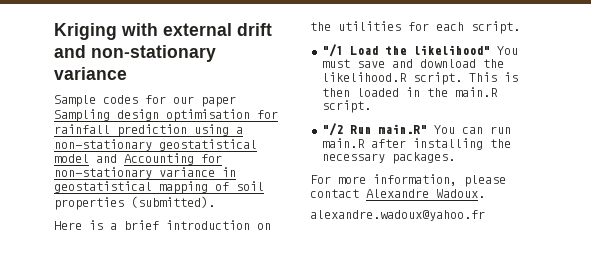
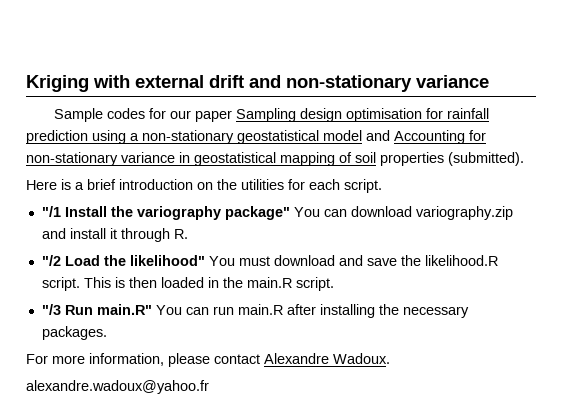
(343, 50) none -> [64,206,513,220] [41,228,188,242] [41,255,61,266] Install the variography package" You can download variography.zip and install it through R. // "/2
[356,59,476,68] save and download -> [273,255,397,266] download and save
[321,123,343,136] "/2 -> [41,304,61,315] "/3

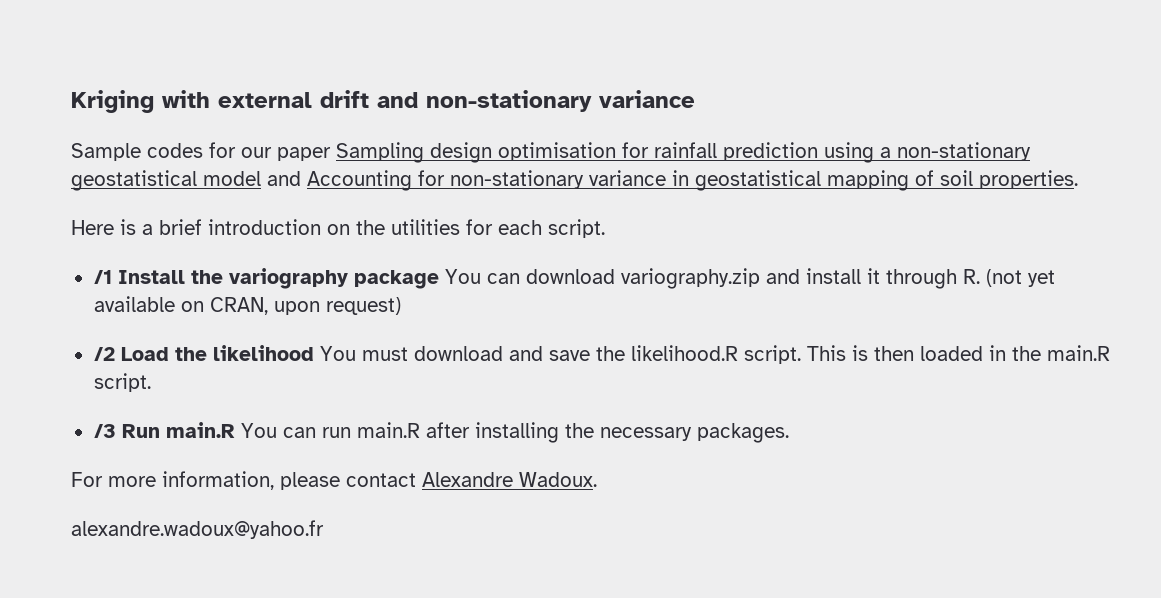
[380,152,524,166] properties (submitted). -> [979,170,1078,189] properties.
[41,206,61,217] "/1 -> [93,270,112,284] /1
[224,206,290,220] package" -> [353,270,439,289] package
[41,255,61,266] // "/2 -> [985,269,1055,287] [93,296,401,315] [93,347,115,361] (not yet available on CRAN, upon request) // /2
[129,255,205,266] likelihood" -> [212,345,314,361] likelihood
[41,304,152,315] "/3 Run main.R" -> [93,422,235,438] /3 Run main.R

